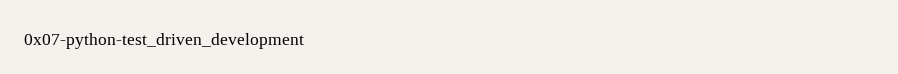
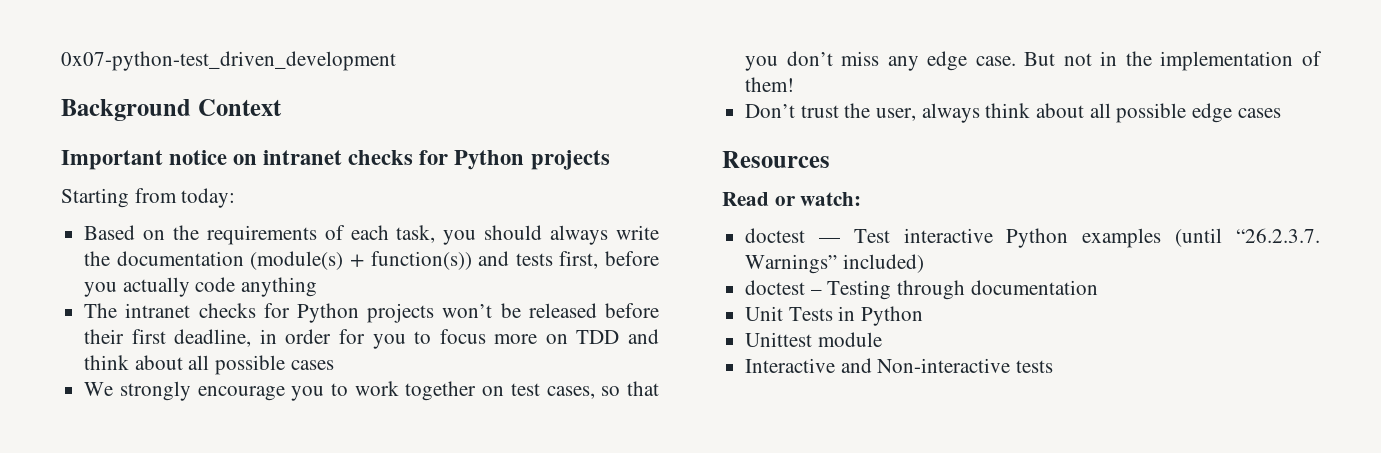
(304, 41) none -> [61,99,282,121] [61,150,610,170] [61,188,236,208] [84,225,659,245] [84,251,659,270] [84,277,318,297] [84,303,659,323] [84,329,659,349] [84,355,334,375] [84,381,659,401] [745,51,1322,71] [745,77,795,92] [745,103,1281,123] [722,151,830,168] [722,192,862,206] [745,228,1320,248] [745,254,924,274] [745,280,1098,300] [745,306,924,326] [745,332,882,347] [745,358,1054,373] // Background Context // Important notice on intranet checks for Python projects // Starting from today: // Based on the requirements of each task, you should always write the documentation (module(s) + function(s)) and tests first, before you actually code anything // The intranet checks for Python projects won’t be released before their first deadline, in order for you to focus more on TDD and think about all possible cases // We strongly encourage you to work together on test cases, so that you don’t miss any edge case. But not in the implementation of them! // Don’t trust the user, always think about all possible edge cases // Resources // Read or watch: // doctest — Test interactive Python examples (until “26.2.3.7. Warnings” included) // doctest – Testing through documentation // Unit Tests in Python // Unittest module // Interactive and Non-interactive tests

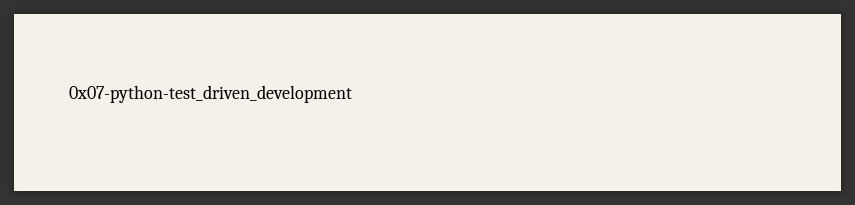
[61,99,282,121] [61,150,610,170] [61,188,236,208] [84,225,659,245] [84,251,659,270] [84,277,318,297] [84,303,659,323] [84,329,659,349] [84,355,334,375] [84,381,659,401] [745,51,1322,71] [745,77,795,92] [745,103,1281,123] [722,151,830,168] [722,192,862,206] [745,228,1320,248] [745,254,924,274] [745,280,1098,300] [745,306,924,326] [745,332,882,347] [745,358,1054,373] // Background Context // Important notice on intranet checks for Python projects // Starting from today: // Based on the requirements of each task, you should always write the documentation (module(s) + function(s)) and tests first, before you actually code anything // The intranet checks for Python projects won’t be released before their first deadline, in order for you to focus more on TDD and think about all possible cases // We strongly encourage you to work together on test cases, so that you don’t miss any edge case. But not in the implementation of them! // Don’t trust the user, always think about all possible edge cases // Resources // Read or watch: // doctest — Test interactive Python examples (until “26.2.3.7. Warnings” included) // doctest – Testing through documentation // Unit Tests in Python // Unittest module // Interactive and Non-interactive tests -> (352, 94) none

